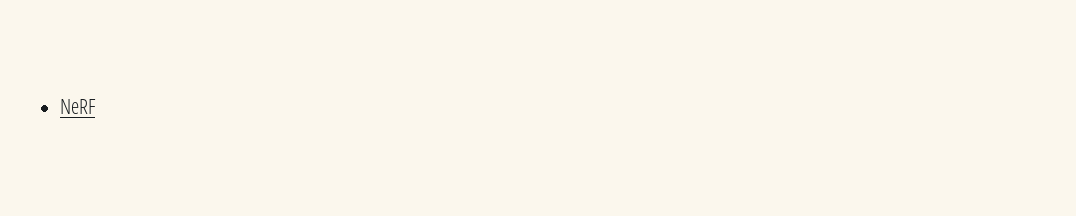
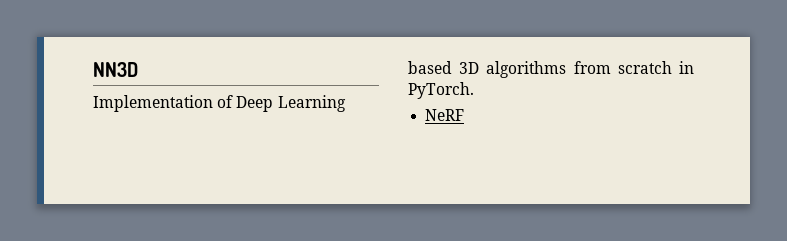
(60, 106) none -> [93,62,138,77] [93,95,346,112] [408,61,694,78] [408,82,474,99] NN3D // Implementation of Deep Learning based 3D algorithms from scratch in PyTorch. //

